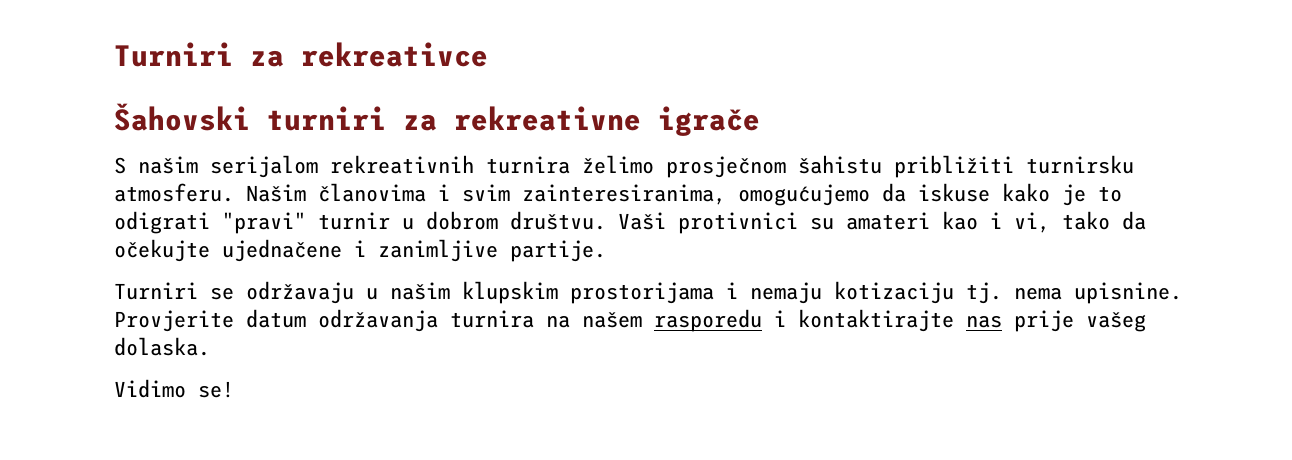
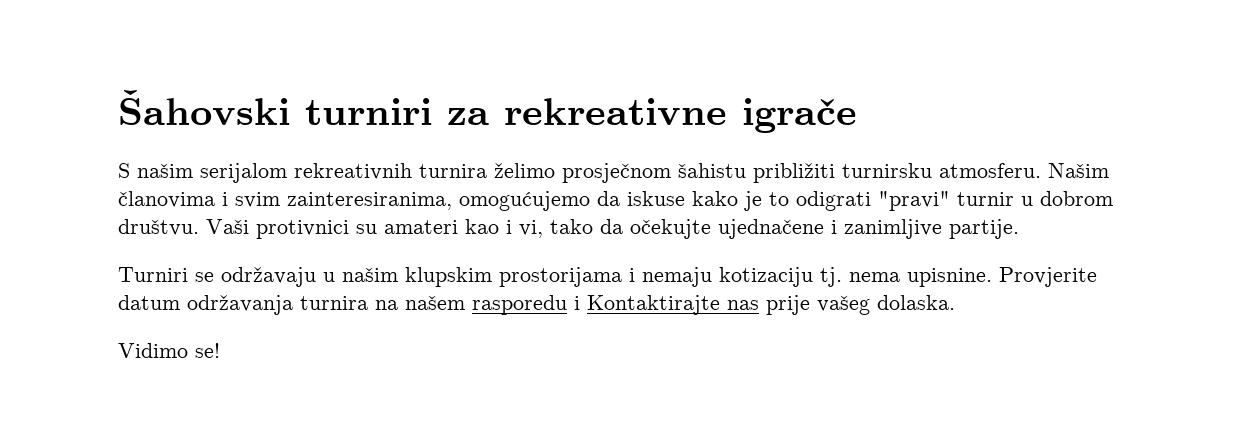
[114,42,488,67] Turniri za rekreativce // -> (118, 107) none
[798,309,954,332] kontaktirajte -> [587,295,720,315] Kontaktirajte

